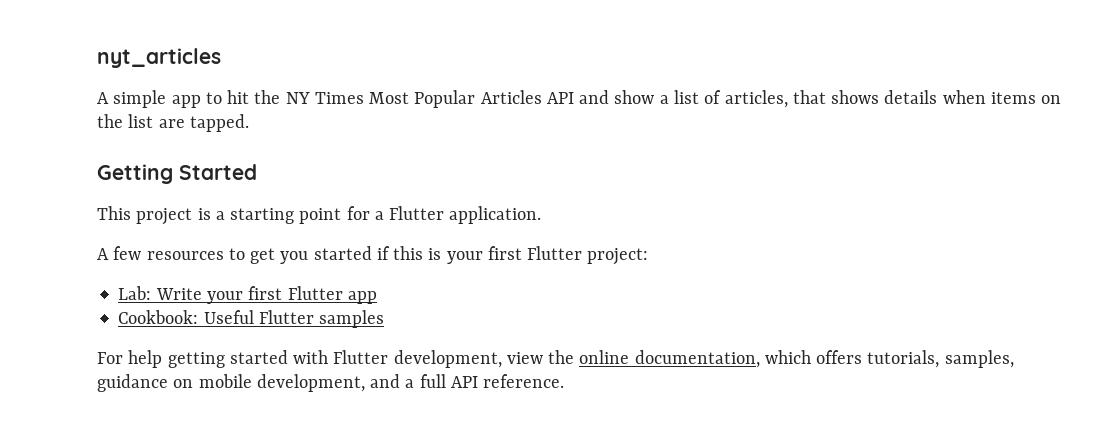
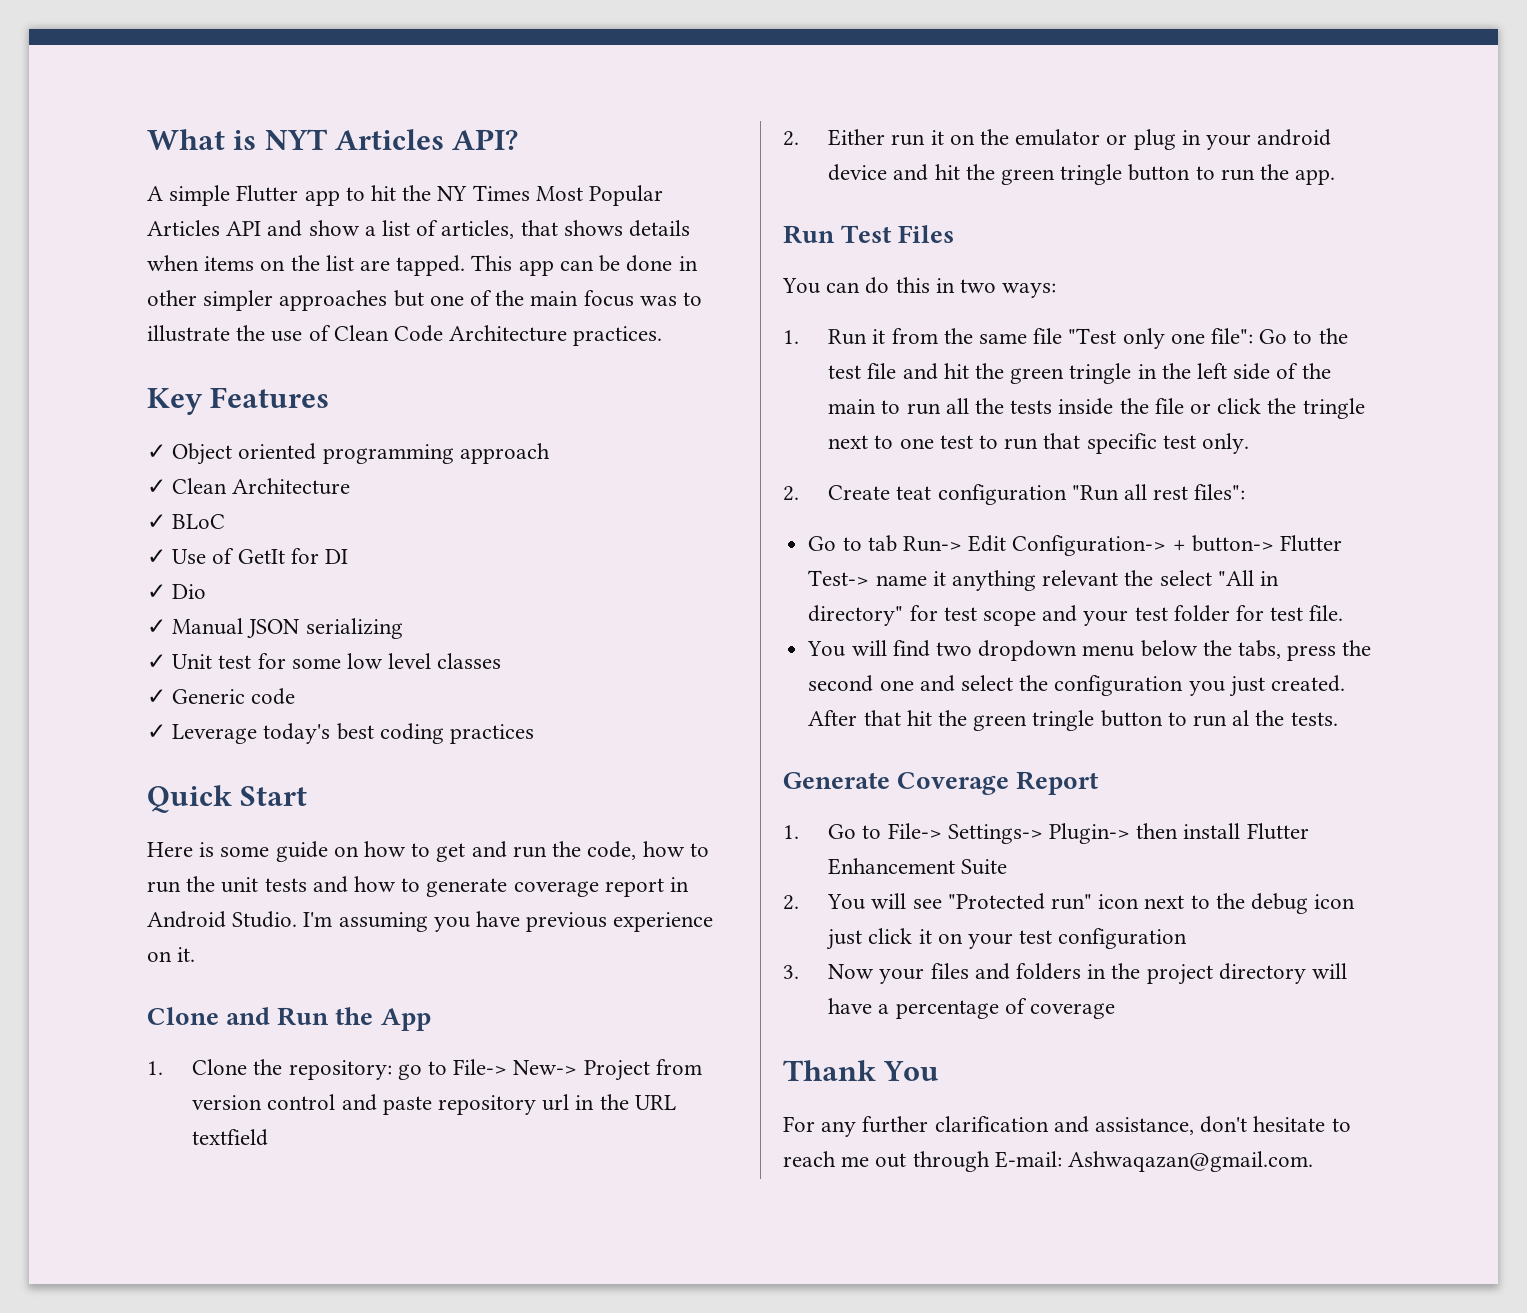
[97,48,221,68] nyt_articles -> [147,129,519,150] What is NYT Articles API?
(167, 99) none -> [236,185,299,202] Flutter
[97,164,257,184] [97,206,542,225] [97,246,649,265] [118,286,377,304] [118,310,385,328] [97,350,1014,368] [97,374,565,392] // Getting Started // This project is a starting point for a Flutter application. // A few resources to get you started if this is your first Flutter project: // Lab: Write your first Flutter app // Cookbook: Useful Flutter samples // For help getting started with Flutter development, view the online documentation, which offers tutorials, samples, guidance on mobile development, and a full API reference. -> [471,255,698,276] [147,290,703,311] [147,325,663,346] [147,387,330,415] [147,443,550,465] [147,478,351,495] [147,514,226,529] [147,548,349,564] [147,584,207,599] [147,618,403,639] [147,653,502,669] [147,688,296,705] [147,723,535,744] [147,785,308,813] [147,841,709,862] [147,876,690,897] [147,911,714,932] [147,947,196,962] [147,1007,431,1031] [147,1059,702,1081] [192,1094,676,1115] [192,1129,269,1146] [783,129,1332,150] [828,164,1336,185] [783,225,955,244] [782,277,1057,298] [783,328,1348,349] [828,363,1331,384] [828,398,1365,419] [828,433,1250,454] [783,484,1246,505] [808,535,1342,556] [808,570,1279,591] [808,605,1344,626] [807,640,1372,661] [808,675,1345,697] [808,710,1338,731] [783,771,1100,795] [783,823,1309,844] [828,858,1008,875] [783,893,1356,914] [826,928,1188,950] [783,963,1348,985] [828,998,1116,1019] [783,1060,940,1081] [783,1116,1351,1137] [783,1151,1314,1172] This app can be done in other simpler approaches but one of the main focus was to illustrate the use of Clean Code Architecture practices. // Key Features // ✓ Object oriented programming approach // ✓ Clean Architecture // ✓ BLoC // ✓ Use of GetIt for DI // ✓ Dio // ✓ Manual JSON serializing // ✓ Unit test for some low level classes // ✓ Generic code // ✓ Leverage today's best coding practices // Quick Start // Here is some guide on how to get and run the code, how to run the unit tests and how to generate coverage report in Android Studio. I'm assuming you have previous experience on it. // Clone and Run the App // 1. Clone the repository: go to File-> New-> Project from version control and paste repository url in the URL textfield // 2. Either run it on the emulator or plug in your android device and hit the green tringle button to run the app. // Run Test Files // You can do this in two ways: // 1. Run it from the same file "Test only one file": Go to the test file and hit the green tringle in the left side of the main to run all the tests inside the file or click the tringle next to one test to run that specific test only. // 2. Create teat configuration "Run all rest files": // Go to tab Run-> Edit Configuration-> + button-> Flutter Test-> name it anything relevant the select "All in directory" for test scope and your test folder for test file. // You will find two dropdown menu below the tabs, press the second one and select the configuration you just created. After that hit the green tringle button to run al the tests. // Generate Coverage Report // 1. Go to File-> Settings-> Plugin-> then install Flutter Enhancement Suite // 2. You will see "Protected run" icon next to the debug icon just click it on your test configuration // 3. Now your files and folders in the project directory will have a percentage of coverage // Thank You // For any further clarification and assistance, don't hesitate to reach me out through E-mail: Ashwaqazan@gmail.com.

